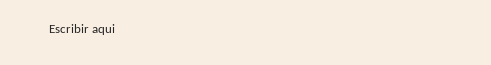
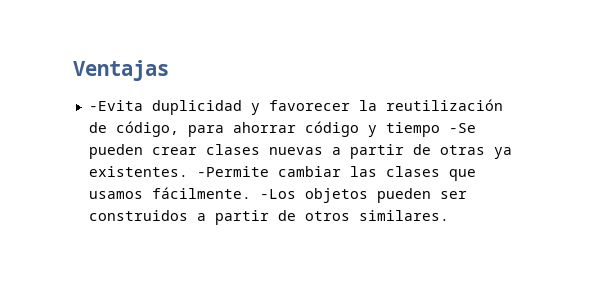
[49,24,116,35] Escribir aqui -> [73,60,169,81] [88,99,503,115] [88,121,476,137] [88,144,512,159] [88,166,476,181] [88,187,467,203] [88,210,449,225] Ventajas // -Evita duplicidad y favorecer la reutilización de código, para ahorrar código y tiempo -Se pueden crear clases nuevas a partir de otras ya existentes. -Permite cambiar las clases que usamos fácilmente. -Los objetos pueden ser construidos a partir de otros similares.

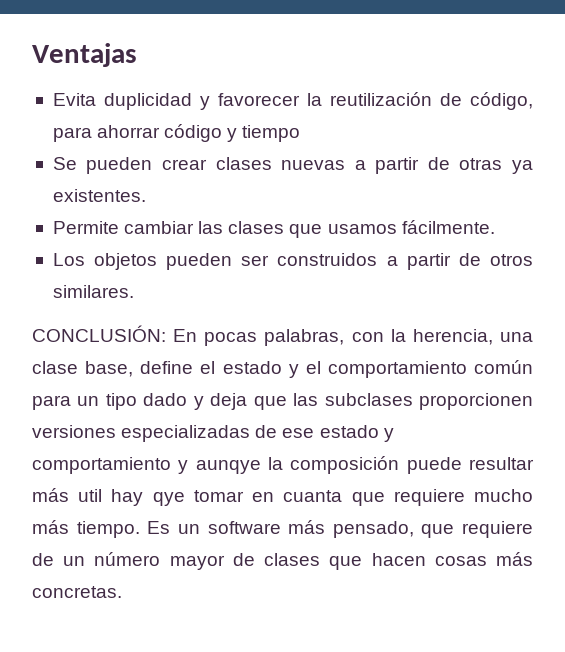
[88,100,143,111] -Evita -> [52,93,96,106] Evita
[448,123,476,133] -Se -> [52,157,77,170] // Se
[196,166,269,177] -Permite -> [52,221,119,234] // Permite
[259,189,296,199] -Los -> [52,253,85,266] // Los
(449, 215) none -> [32,325,534,346] [32,360,533,378] [32,393,533,410] [32,425,394,442] [32,456,534,474] [32,488,533,506] [32,520,533,538] [32,552,533,570] [32,586,122,598] // CONCLUSIÓN: En pocas palabras, con la herencia, una clase base, define el estado y el comportamiento común para un tipo dado y deja que las subclases proporcionen versiones especializadas de ese estado y comportamiento y aunqye la composición puede resultar más util hay qye tomar en cuanta que requiere mucho más tiempo. Es un software más pensado, que requiere de un número mayor de clases que hacen cosas más concretas.

